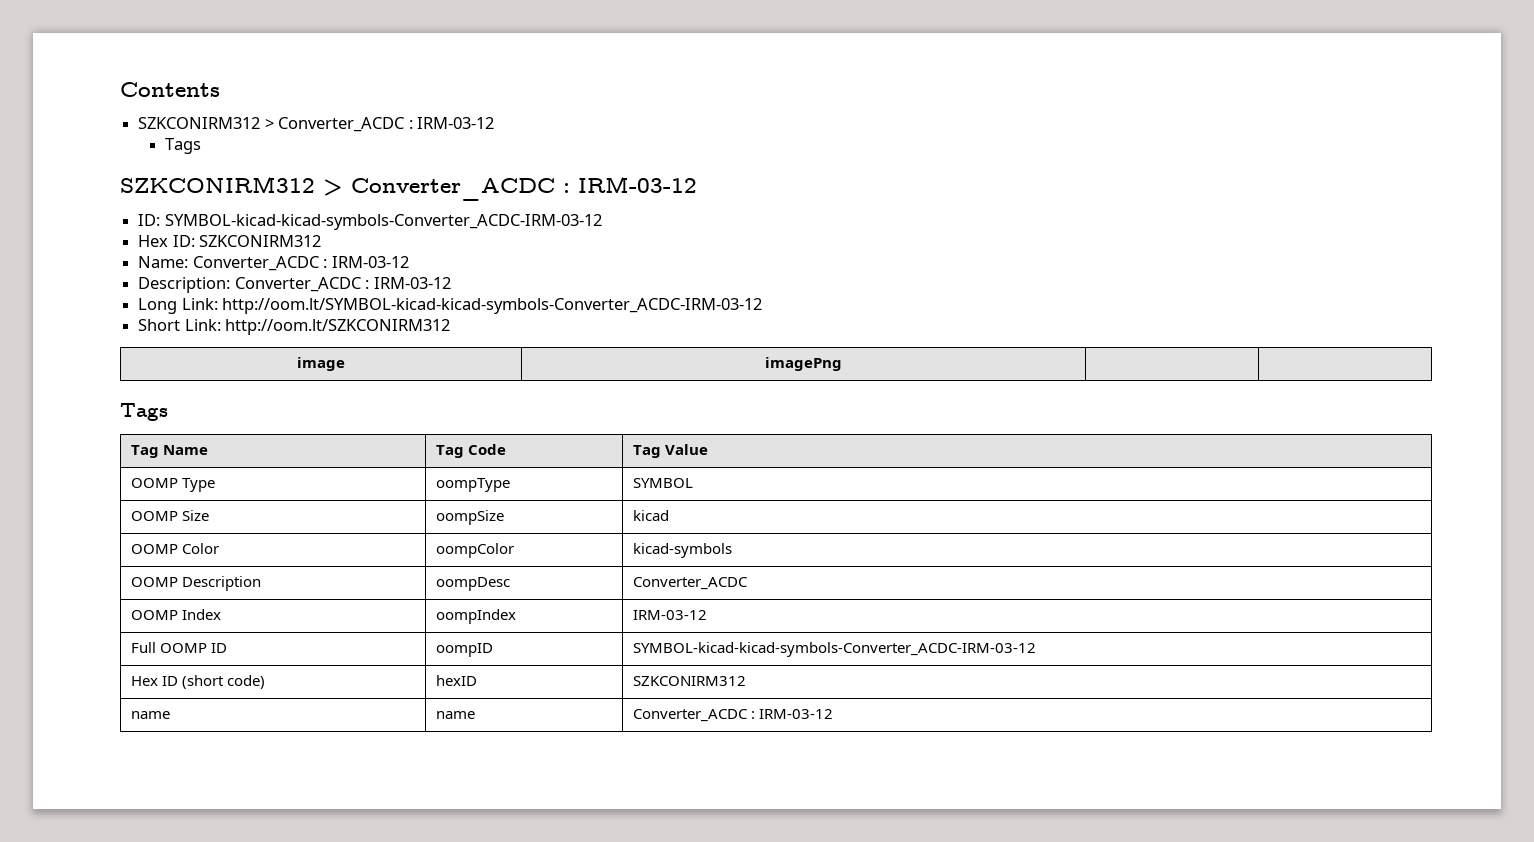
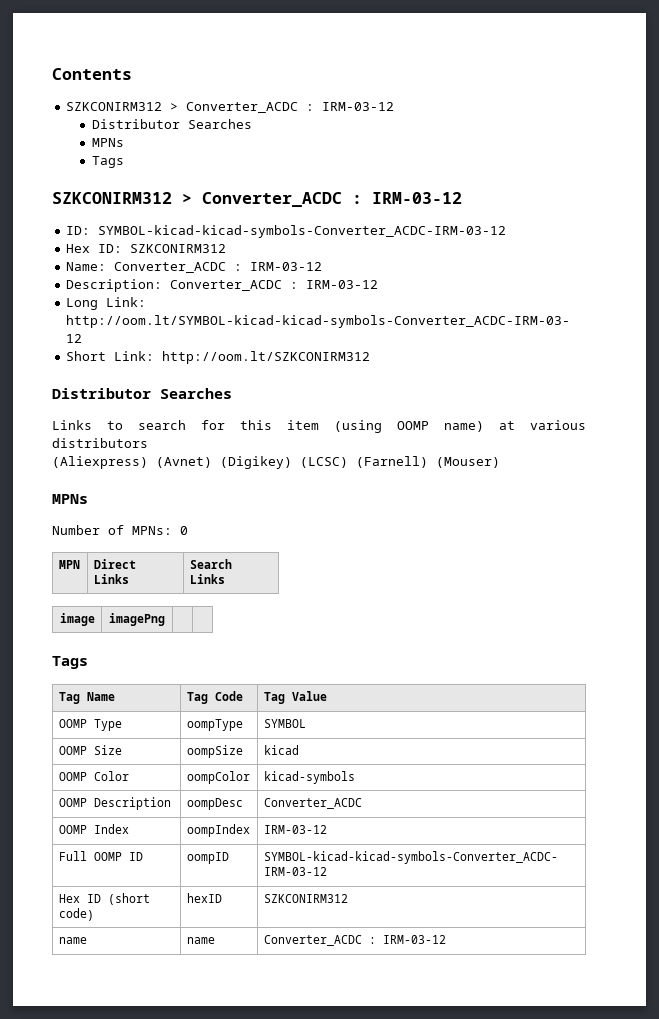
(494, 123) none -> [92,119,253,129] [92,138,125,147] // Distributor Searches // MPNs
(451, 327) none -> [52,388,232,399] [52,420,586,433] [52,438,148,448] [52,456,500,469] [52,494,88,504] [52,525,188,535] [58,560,80,569] [93,559,136,569] [93,574,129,584] [189,559,232,569] [189,574,225,584] // Distributor Searches // Links to search for this item (using OOMP name) at various distributors // (Aliexpress) (Avnet) (Digikey) (LCSC) (Farnell) (Mouser) // MPNs // Number of MPNs: 0 // MPN | Direct Links | Search Links

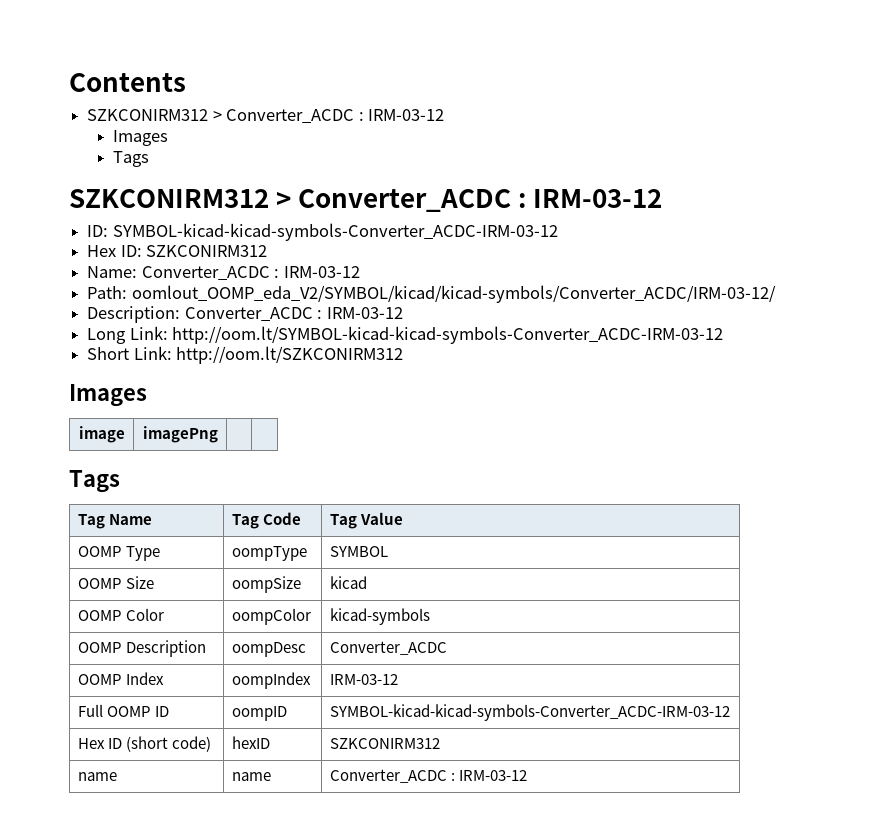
[92,119,253,129] [92,138,125,147] Distributor Searches // MPNs -> [112,130,168,146] Images
(323, 266) none -> [87,285,776,303] // Path: oomlout_OOMP_eda_V2/SYMBOL/kicad/kicad-symbols/Converter_ACDC/IRM-03-12/
[52,388,232,399] [52,420,586,433] [52,438,148,448] [52,456,500,469] [52,494,88,504] [52,525,188,535] [58,560,80,569] [93,559,136,569] [93,574,129,584] [189,559,232,569] [189,574,225,584] Distributor Searches // Links to search for this item (using OOMP name) at various distributors // (Aliexpress) (Avnet) (Digikey) (LCSC) (Farnell) (Mouser) // MPNs // Number of MPNs: 0 // MPN | Direct Links | Search Links -> [69,384,147,407] Images

